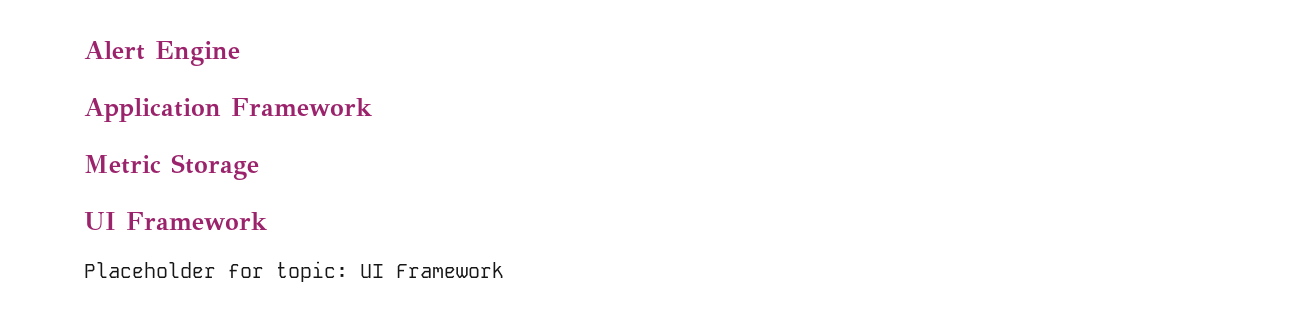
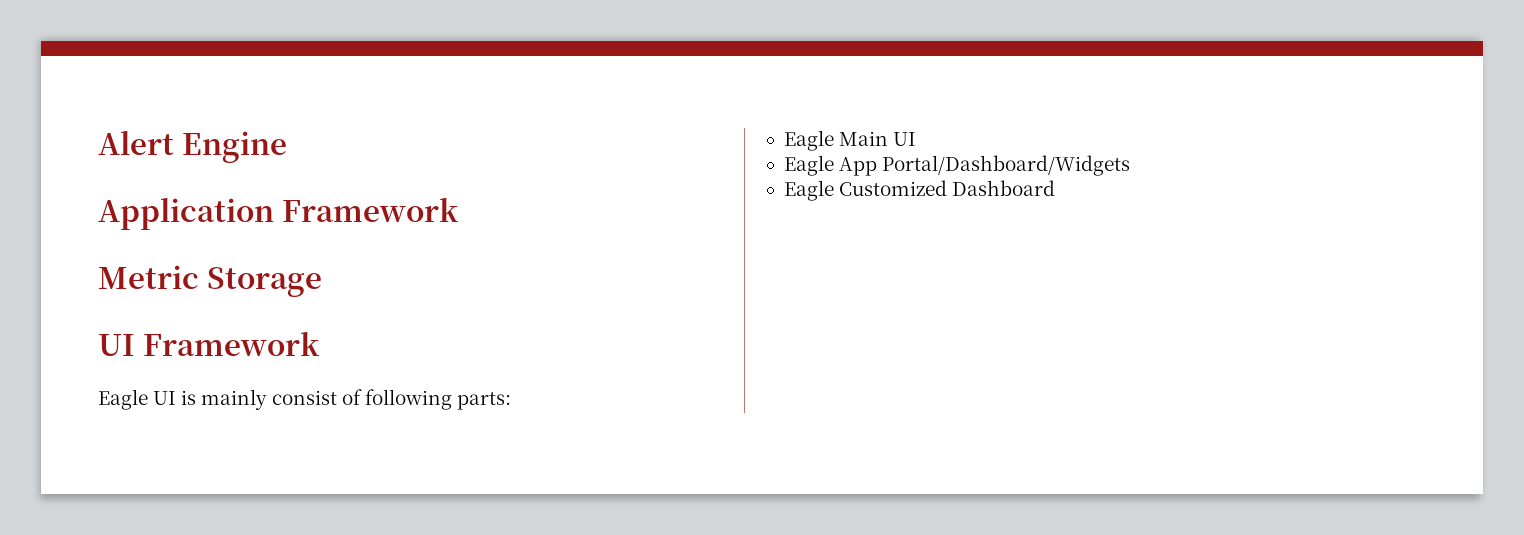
[84,261,504,282] Placeholder for topic: UI Framework -> [98,389,511,410] [783,130,917,151] [783,155,1131,176] [783,180,1056,201] Eagle UI is mainly consist of following parts: // Eagle Main UI // Eagle App Portal/Dashboard/Widgets // Eagle Customized Dashboard

